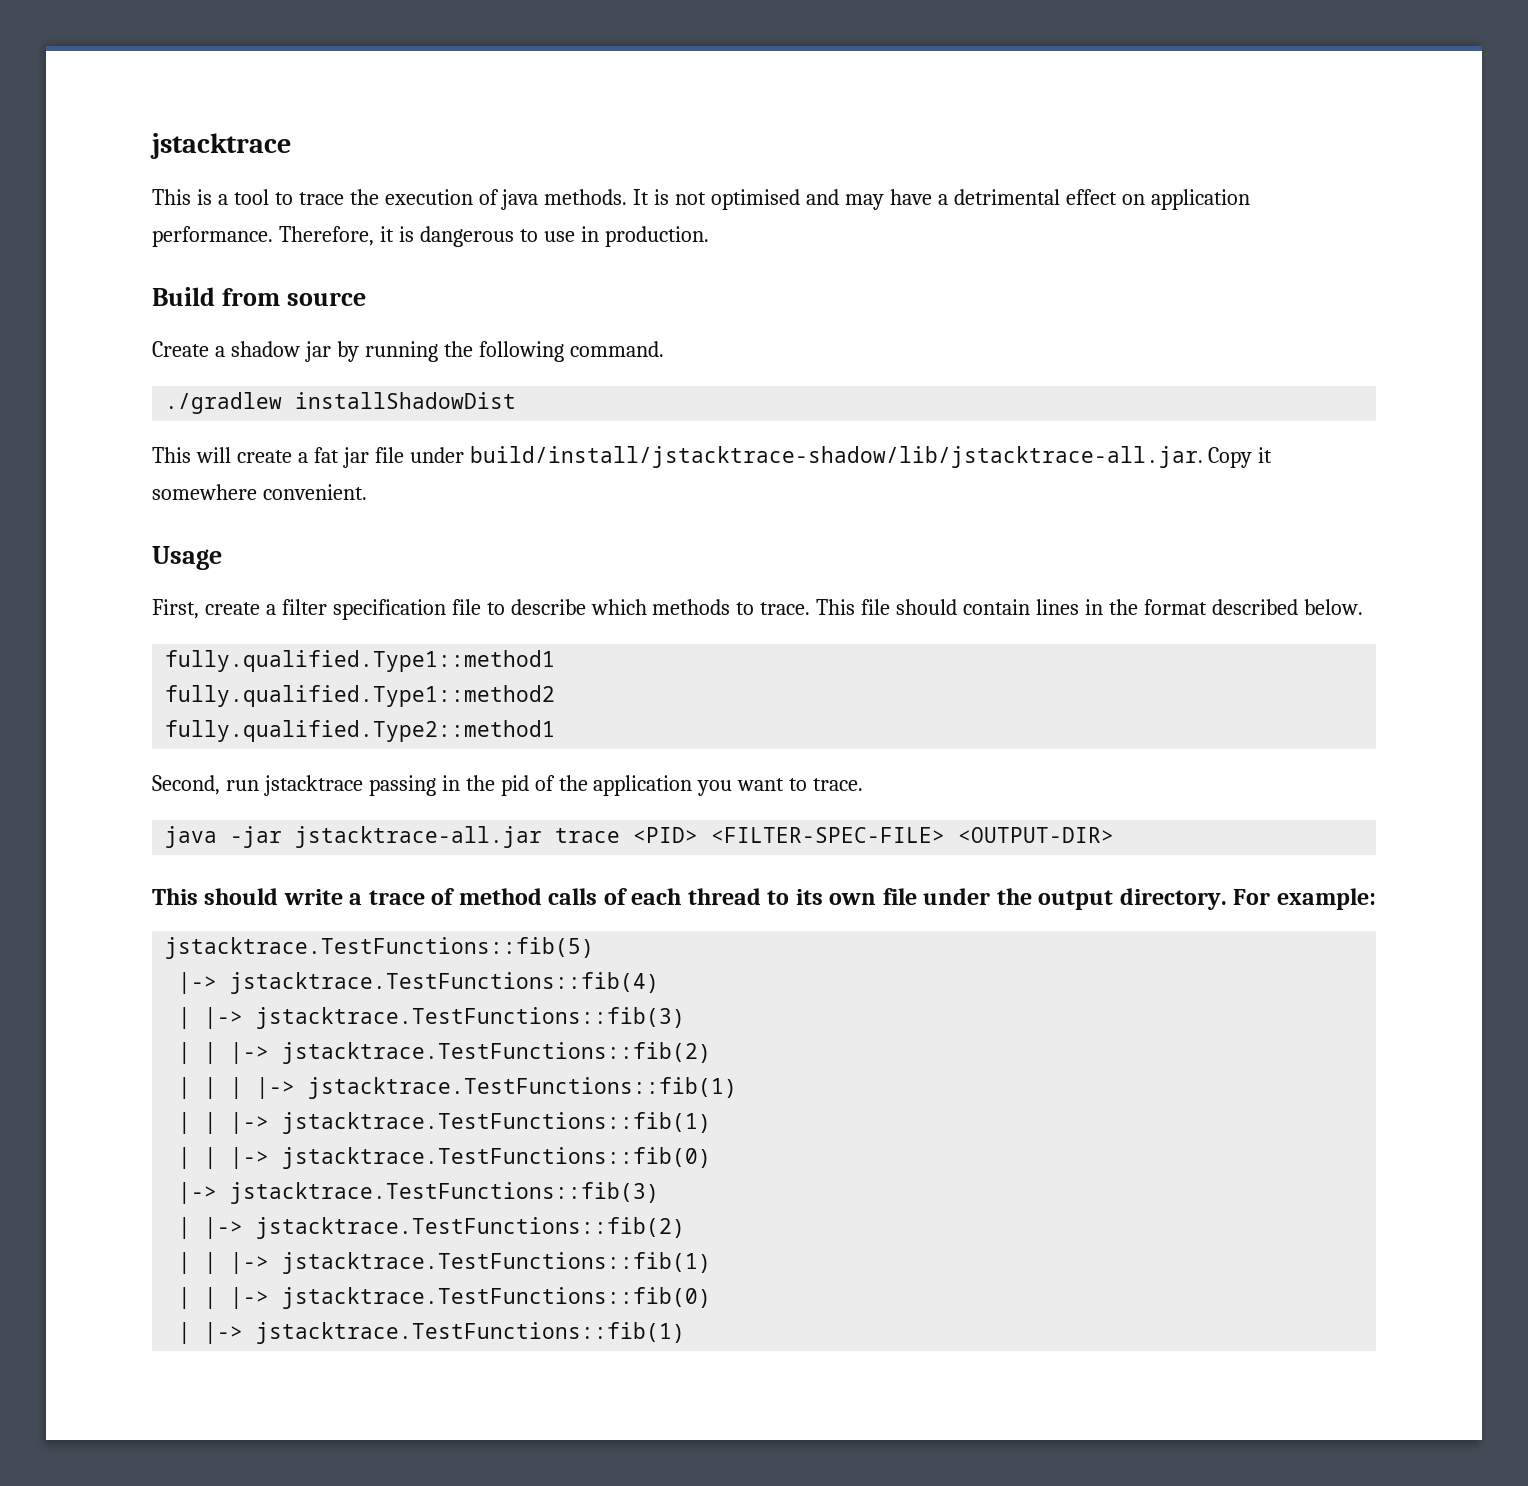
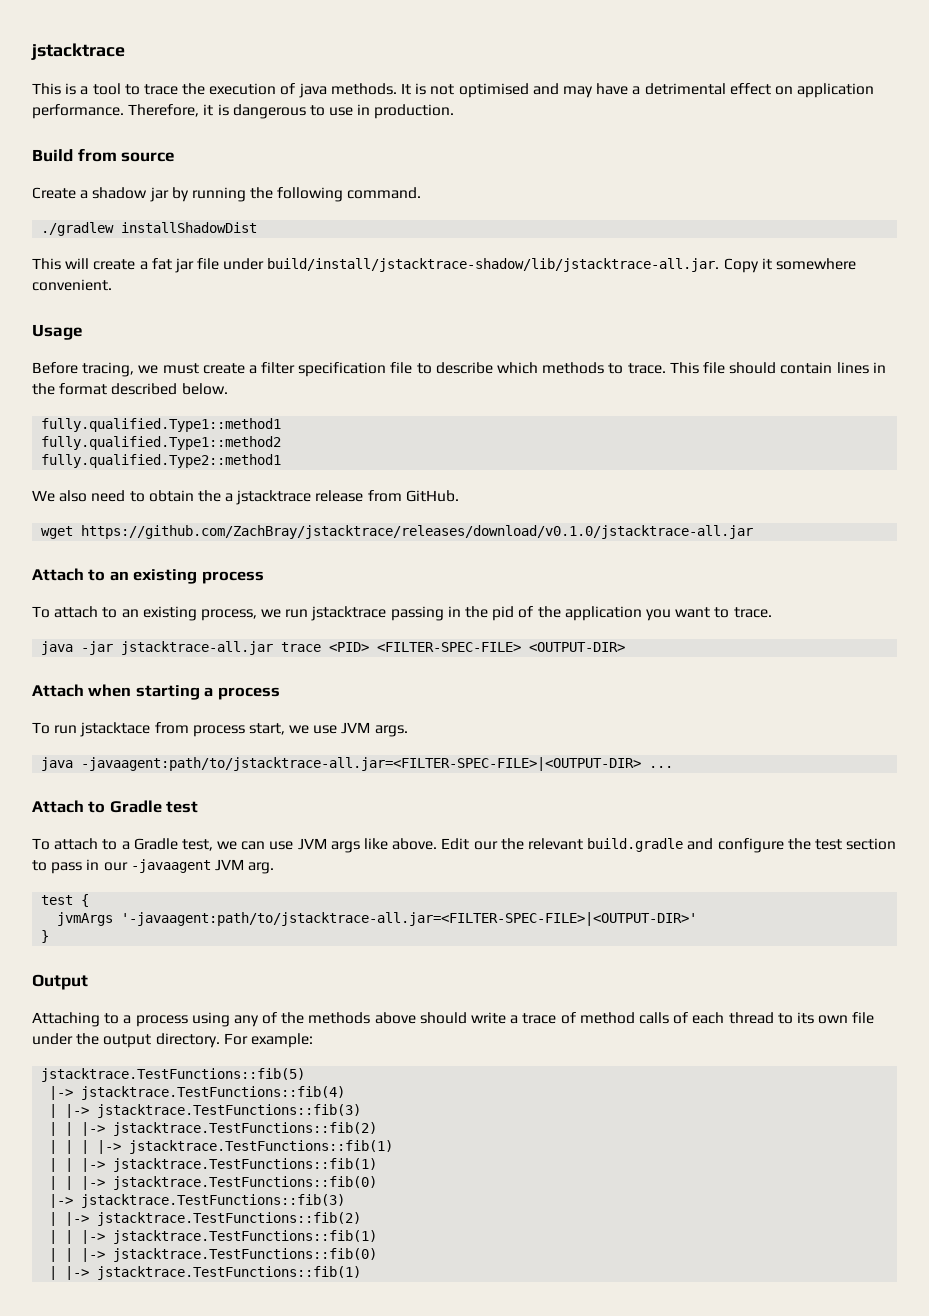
[152,599,199,619] First, -> [32,362,199,377] Before tracing, we must
[152,775,220,795] Second, -> [32,490,459,505] [41,525,754,539] [32,568,264,584] [32,606,282,621] We also need to obtain the a jstacktrace release from GitHub. // wget https://github.com/ZachBray/jstacktrace/releases/download/v0.1.0/jstacktrace-all.jar // Attach to an existing process // To attach to an existing process, we
[152,888,198,905] This -> [32,684,280,700] [32,722,408,737] [41,757,674,771] [32,800,199,813] [32,838,897,853] [32,859,275,874] [41,894,90,907] [57,912,698,926] [41,930,50,943] [32,974,88,990] [32,1012,416,1027] Attach when starting a process // To run jstacktace from process start, we use JVM args. // java -javaagent:path/to/jstacktrace-all.jar=<FILTER-SPEC-FILE>|<OUTPUT-DIR> ... // Attach to Gradle test // To attach to a Gradle test, we can use JVM args like above. Edit our the relevant build.gradle and configure the test section to pass in our -javaagent JVM arg. // test { // jvmArgs '-javaagent:path/to/jstacktrace-all.jar=<FILTER-SPEC-FILE>|<OUTPUT-DIR>' // } // Output // Attaching to a process using any of the methods above

